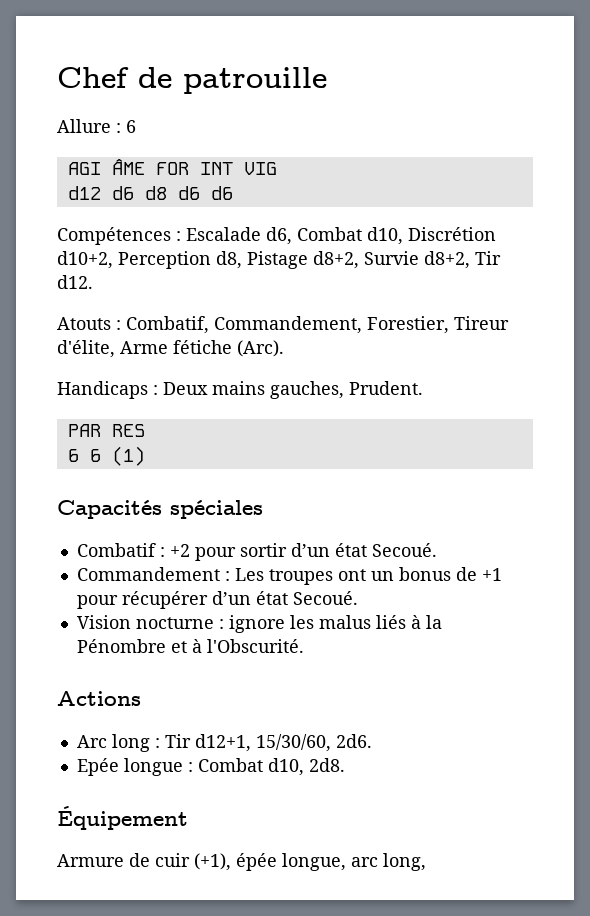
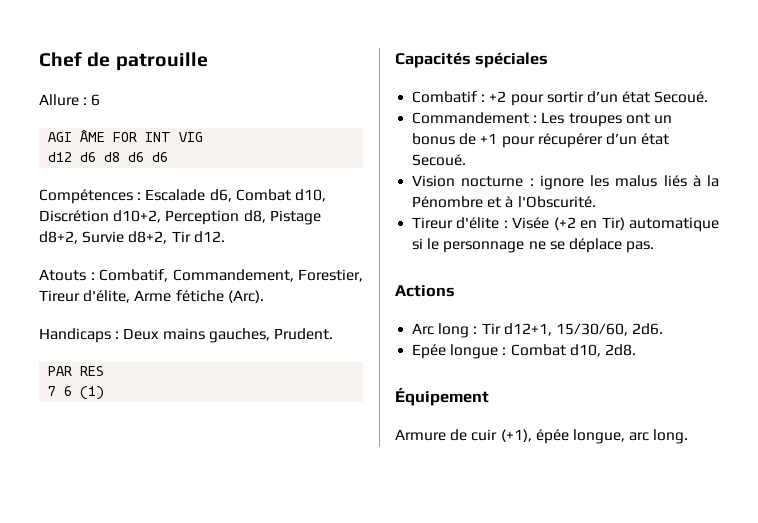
[67,449,79,462] 6 -> [48,386,57,396] 7
(304, 646) none -> [412,217,719,232] [412,238,655,253] // Tireur d'élite : Visée (+2 en Tir) automatique si le personnage ne se déplace pas.
[383,853,426,871] long, -> [653,429,689,444] long.

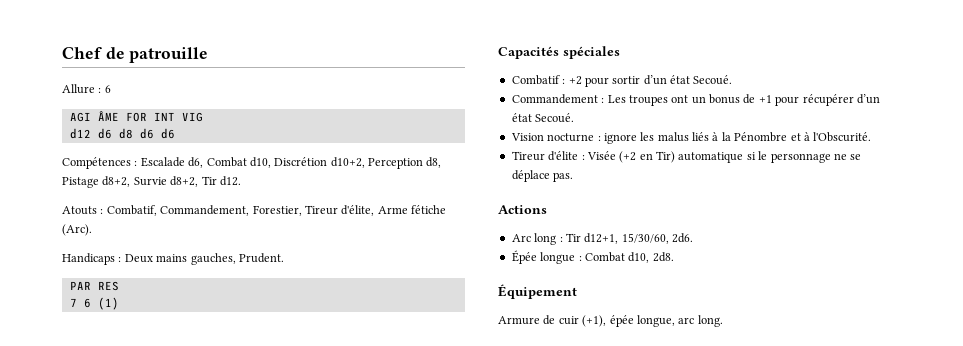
[412,344,447,359] Epée -> [511,250,537,264] Épée

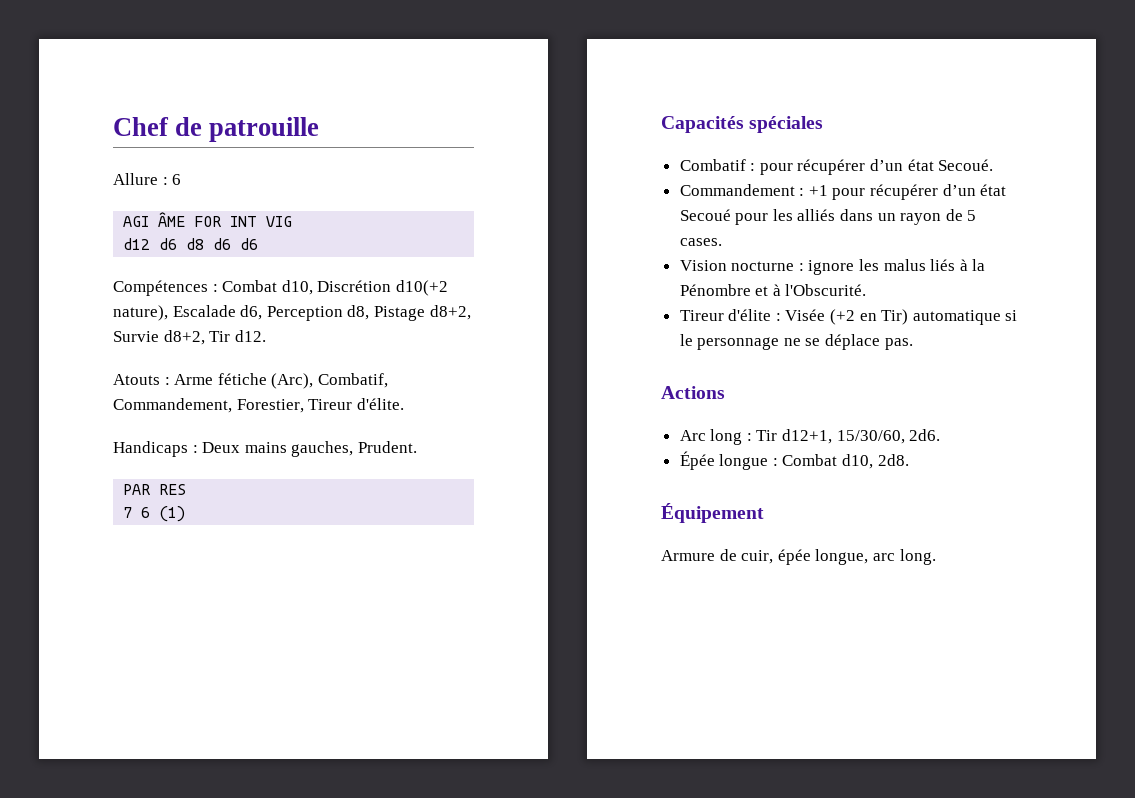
[140,157,204,168] Escalade d6, -> (218, 288) none
[330,157,365,168] d10+2, -> [395,280,448,296] [113,305,263,321] d10(+2 nature), Escalade d6,
(104, 211) none -> [174,373,314,389] Arme fétiche (Arc),
[341,205,446,216] [62,224,92,236] d'élite, Arme fétiche (Arc). -> [356,398,404,410] d'élite.
[568,76,641,87] +2 pour sortir -> [759,159,866,175] pour récupérer
[607,94,756,106] Les troupes ont un bonus de -> (805, 192) none
[535,113,575,123] Secoué. -> [679,209,977,225] [679,238,722,246] Secoué pour les alliés dans un rayon de 5 cases.
[558,315,607,327] cuir (+1), -> [741,550,774,564] cuir,

